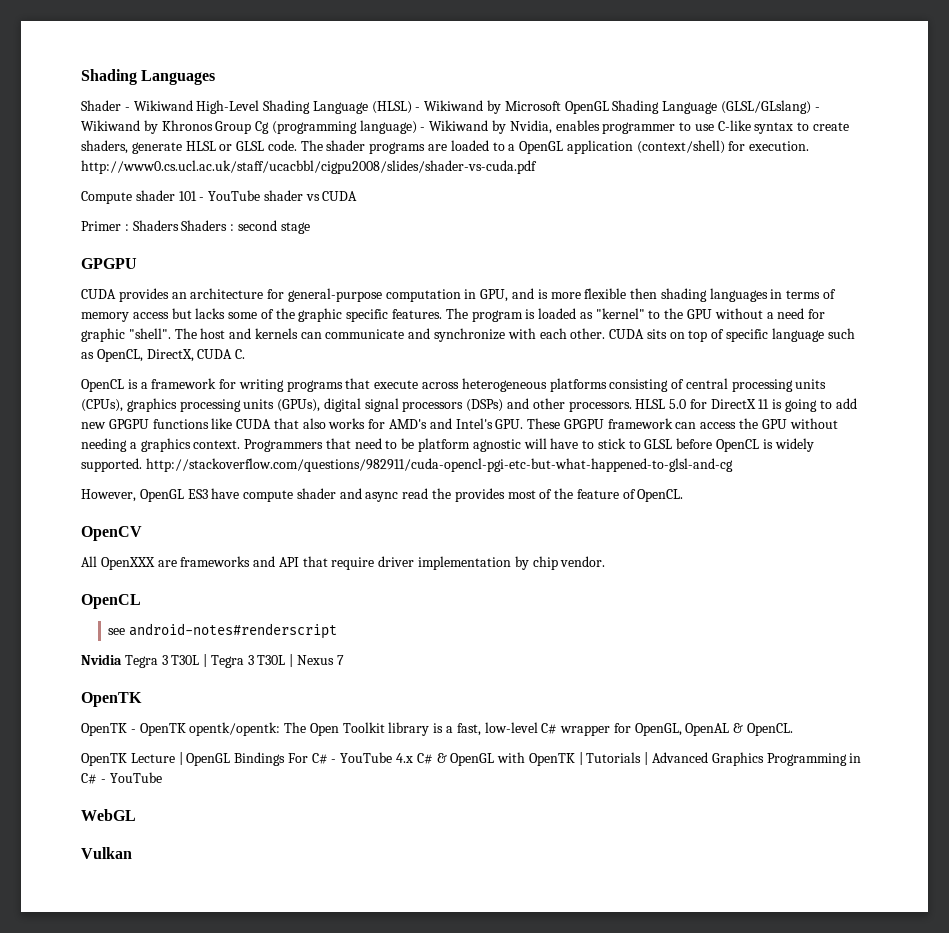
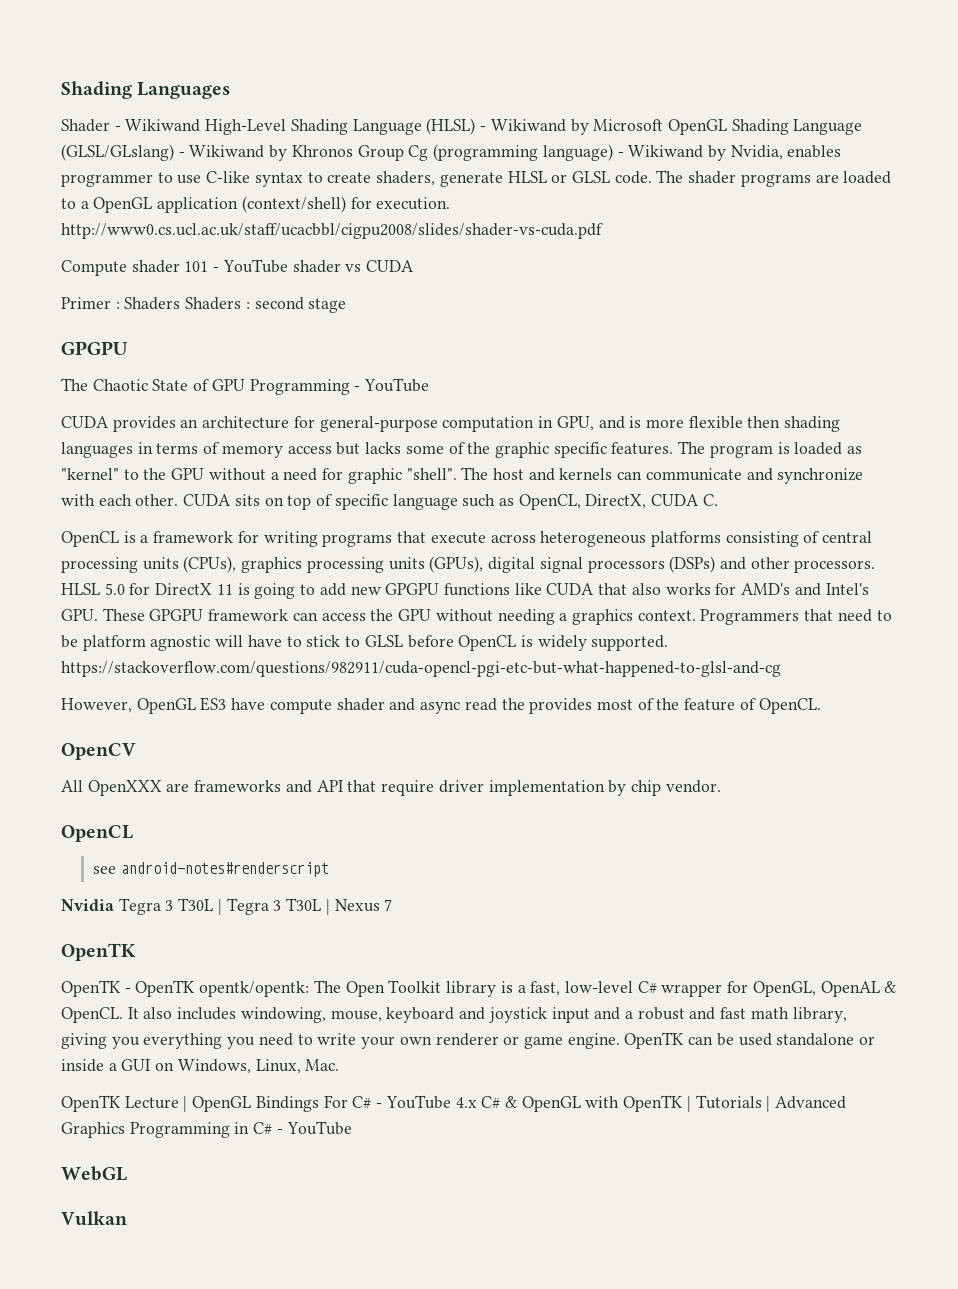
(137, 263) none -> [61,378,430,395] // The Chaotic State of GPU Programming - YouTube
[145,458,733,472] http://stackoverflow.com/questions/982911/cuda-opencl-pgi-etc-but-what-happened-to-glsl-and-cg -> [61,661,781,677] https://stackoverflow.com/questions/982911/cuda-opencl-pgi-etc-but-what-happened-to-glsl-and-cg
(794, 729) none -> [127,1007,847,1023] [61,1032,876,1049] [61,1059,340,1074] It also includes windowing, mouse, keyboard and joystick input and a robust and fast math library, giving you everything you need to write your own renderer or game engine. OpenTK can be used standalone or inside a GUI on Windows, Linux, Mac.

